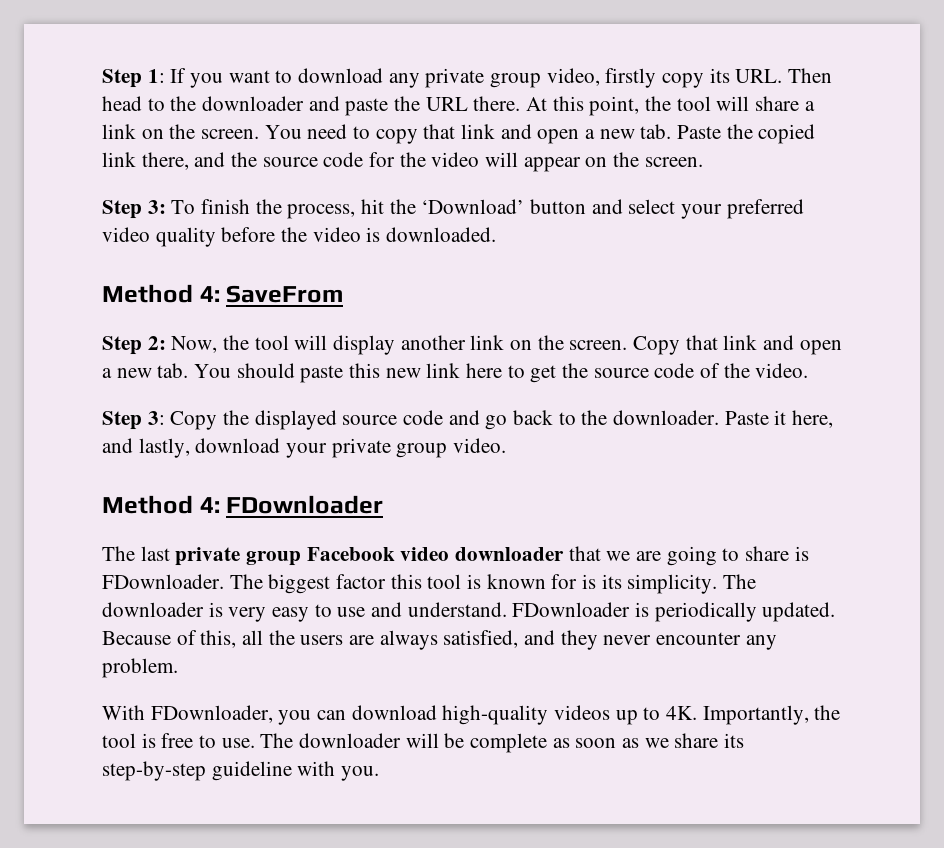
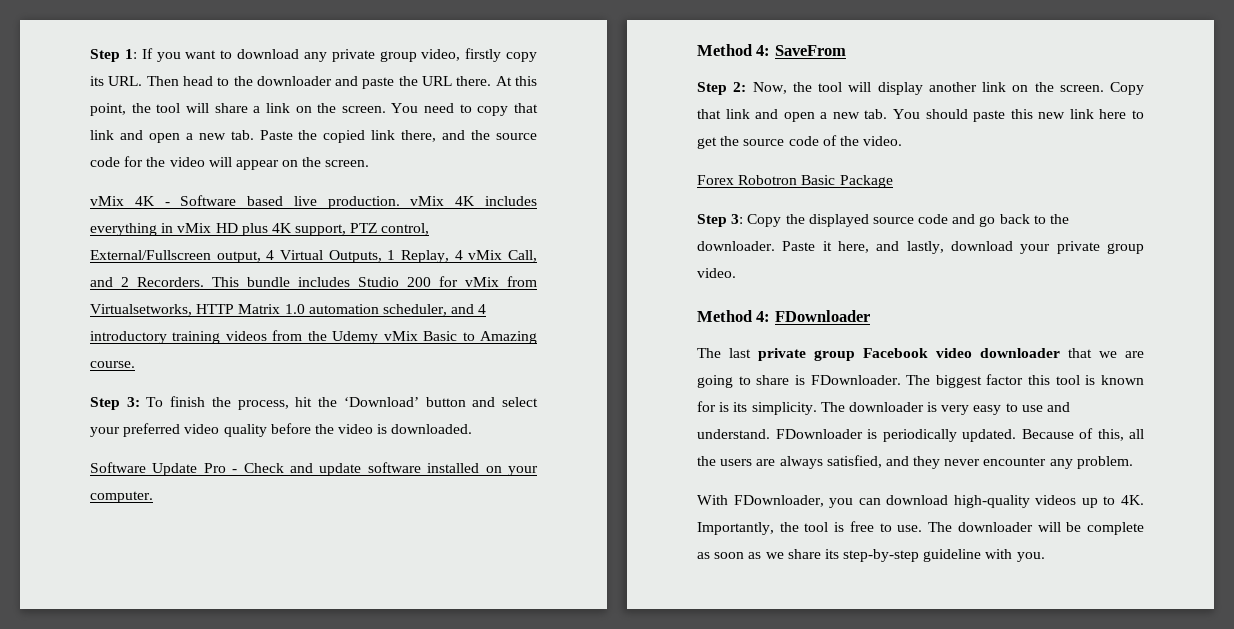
(703, 162) none -> [90,195,537,209] [90,223,430,236] [90,250,537,263] [90,276,537,287] [90,304,487,316] [90,330,538,344] [90,361,135,368] // vMix 4K - Software based live production. vMix 4K includes everything in vMix HD plus 4K support, PTZ control, External/Fullscreen output, 4 Virtual Outputs, 1 Replay, 4 vMix Call, and 2 Recorders. This bundle includes Studio 200 for vMix from Virtualsetworks, HTTP Matrix 1.0 automation scheduler, and 4 introductory training videos from the Udemy vMix Basic to Amazing course.
(497, 234) none -> [90,462,538,476] [90,491,153,503] // Software Update Pro - Check and update software installed on your computer.
(809, 370) none -> [697,175,893,188] // Forex Robotron Basic Package

